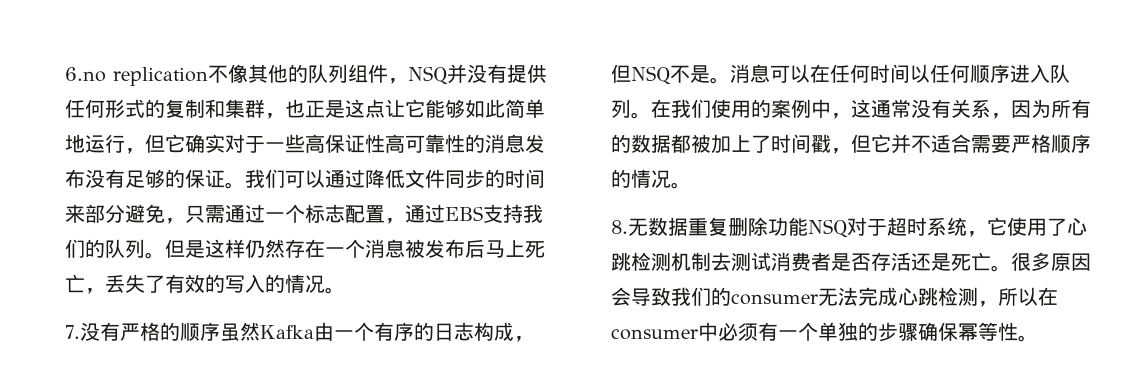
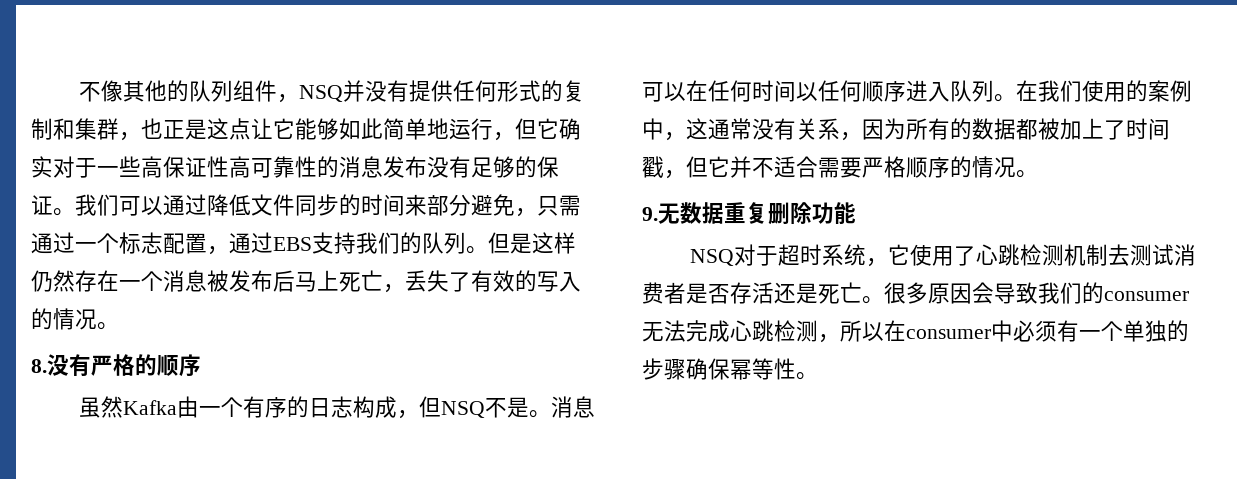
[65,67,208,86] 6.no replication -> (78, 92) none
[65,325,80,339] 7. -> [31,359,47,373] 8.
(220, 331) none -> (201, 365) //
[611,220,628,234] 8. -> [642,207,658,221] 9.
(808, 226) none -> (856, 213) //

